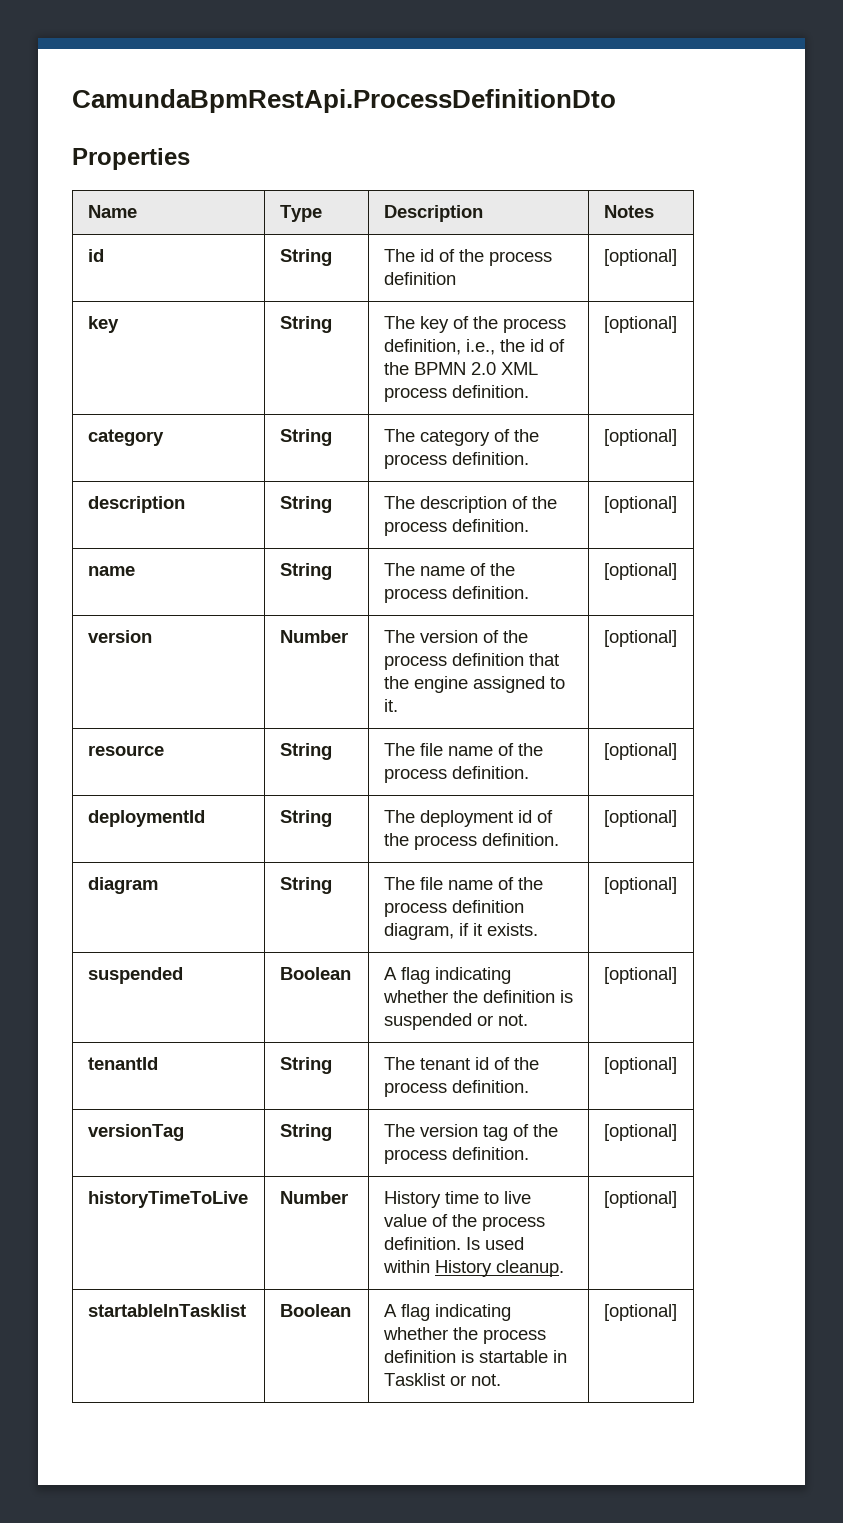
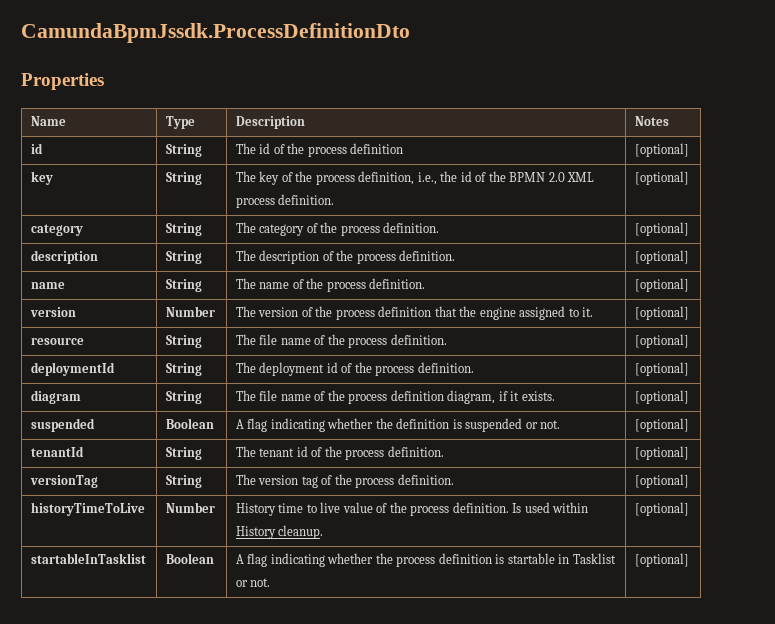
[72,89,616,113] CamundaBpmRestApi.ProcessDefinitionDto -> [21,23,410,43] CamundaBpmJssdk.ProcessDefinitionDto

